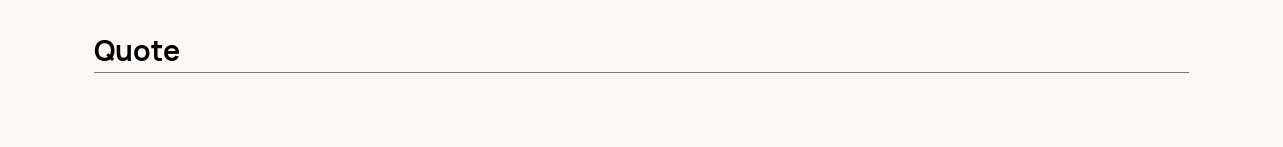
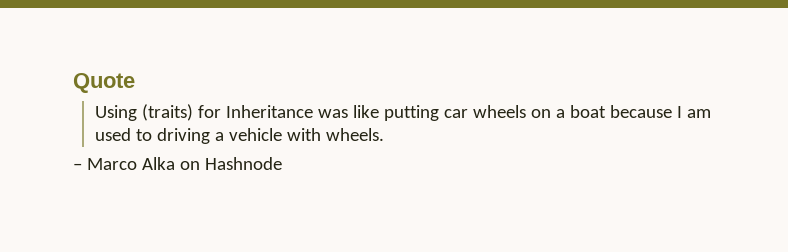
(180, 51) none -> [94,104,711,121] [94,128,384,144] [73,157,282,170] // Using (traits) for Inheritance was like putting car wheels on a boat because I am used to driving a vehicle with wheels. // – Marco Alka on Hashnode

